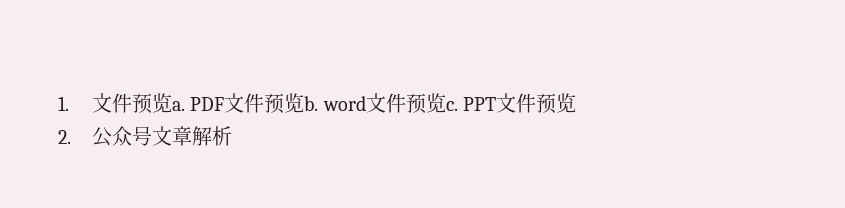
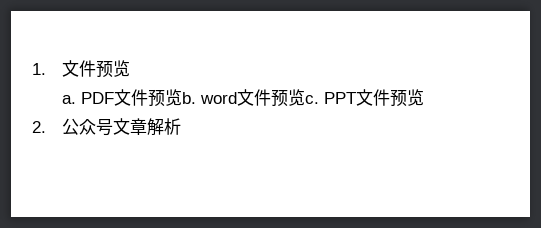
(173, 103) none -> (131, 68) //

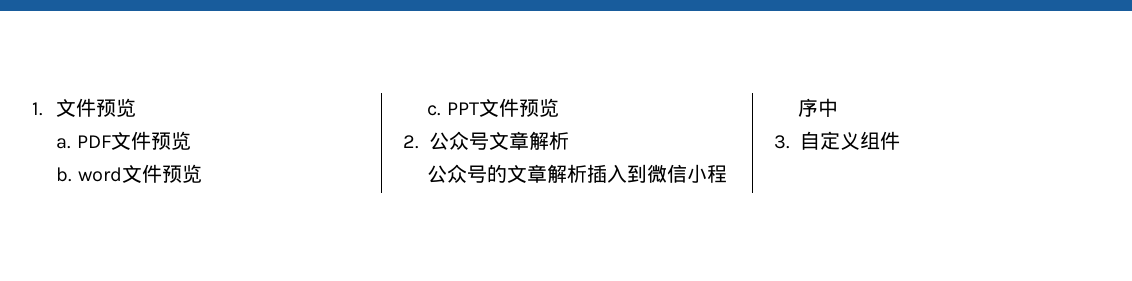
(183, 97) none -> (191, 140) //
(306, 97) none -> (202, 173) //
(182, 126) none -> [427,164,728,183] [798,98,839,117] [774,131,900,150] // 公众号的文章解析插入到微信小程序中 // 3.自定义组件

